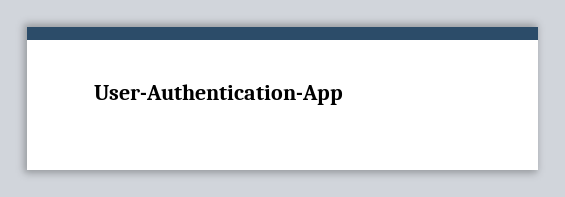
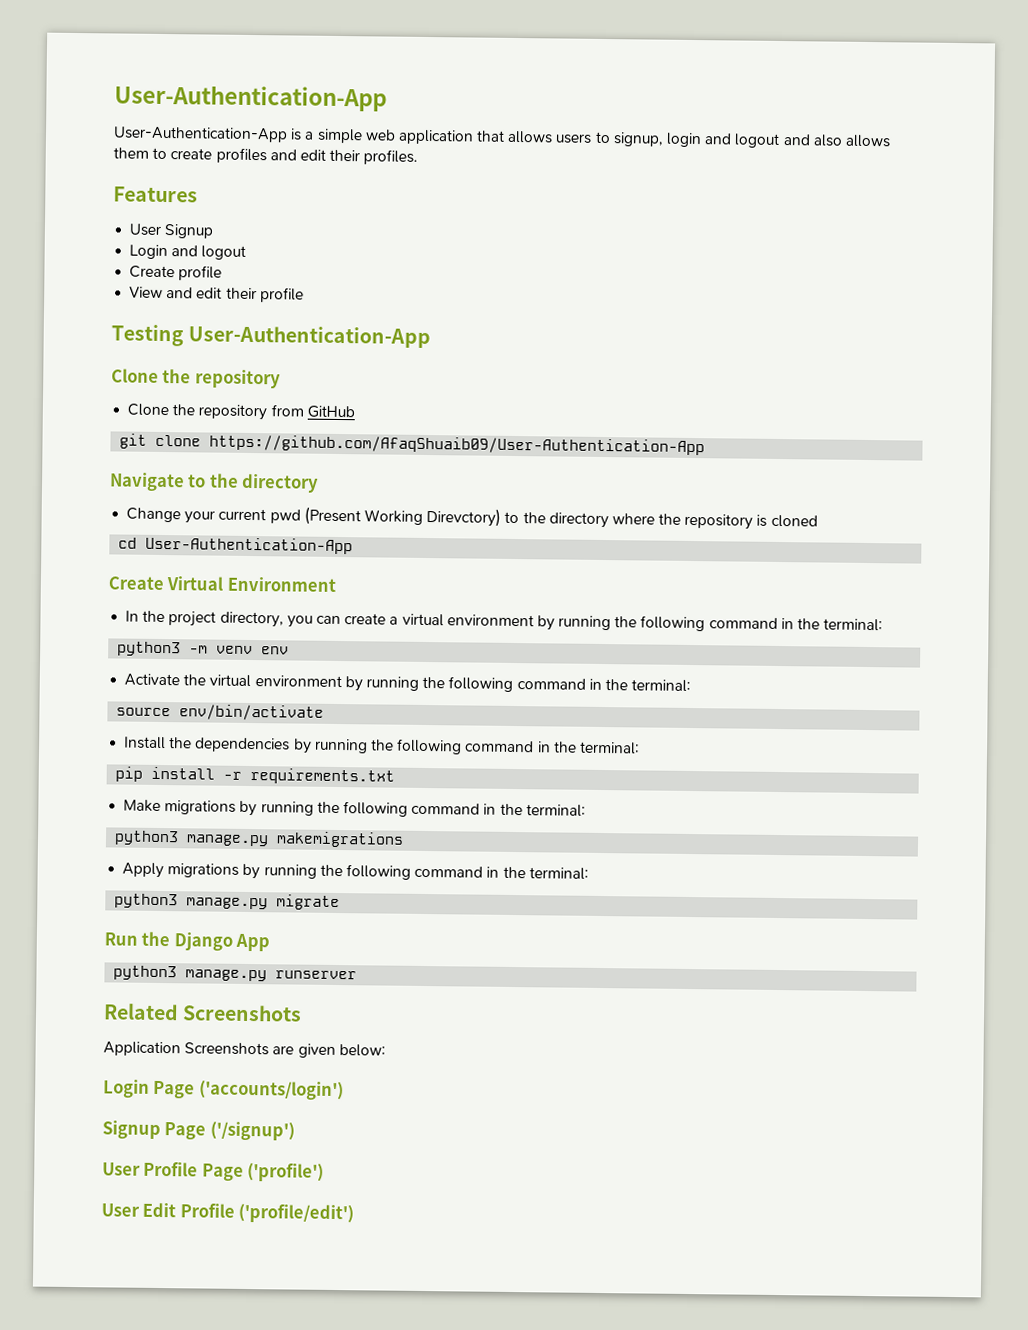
[94,84,343,105] User-Authentication-App -> [114,84,387,112] [113,126,891,148] [113,147,419,165] [113,186,198,203] [129,223,214,239] [129,244,247,260] [129,265,223,281] [129,286,304,303] [111,324,432,349] [111,368,281,389] [127,403,355,421] [119,433,706,456] [109,472,320,493] [126,506,818,530] [118,536,354,555] [108,576,336,592] [125,610,884,632] [117,641,290,657] [124,673,692,693] [116,704,325,721] [124,736,640,755] [115,766,396,785] [123,799,586,817] [114,830,405,848] [122,862,589,880] [114,893,341,911] [104,931,271,952] [113,965,358,982] [103,1003,303,1022] [103,1041,386,1059] [103,1079,344,1101] [102,1120,295,1141] [102,1161,325,1182] [101,1202,355,1224] User-Authentication-App // User-Authentication-App is a simple web application that allows users to signup, login and logout and also allows them to create profiles and edit their profiles. // Features // User Signup // Login and logout // Create profile // View and edit their profile // Testing User-Authentication-App // Clone the repository // Clone the repository from GitHub // git clone https://github.com/AfaqShuaib09/User-Authentication-App // Navigate to the directory // Change your current pwd (Present Working Direvctory) to the directory where the repository is cloned // cd User-Authentication-App // Create Virtual Environment // In the project directory, you can create a virtual environment by running the following command in the terminal: // python3 -m venv env // Activate the virtual environment by running the following command in the terminal: // source env/bin/activate // Install the dependencies by running the following command in the terminal: // pip install -r requirements.txt // Make migrations by running the following command in the terminal: // python3 manage.py makemigrations // Apply migrations by running the following command in the terminal: // python3 manage.py migrate // Run the Django App // python3 manage.py runserver // Related Screenshots // Application Screenshots are given below: // Login Page ('accounts/login') // Signup Page ('/signup') // User Profile Page ('profile') // User Edit Profile ('profile/edit')

